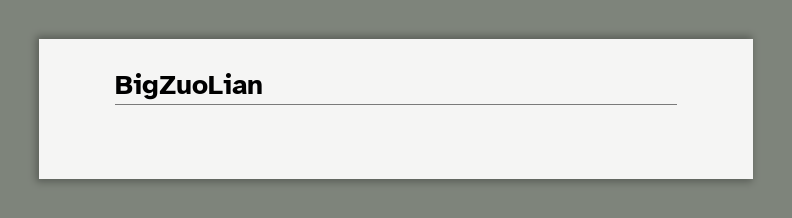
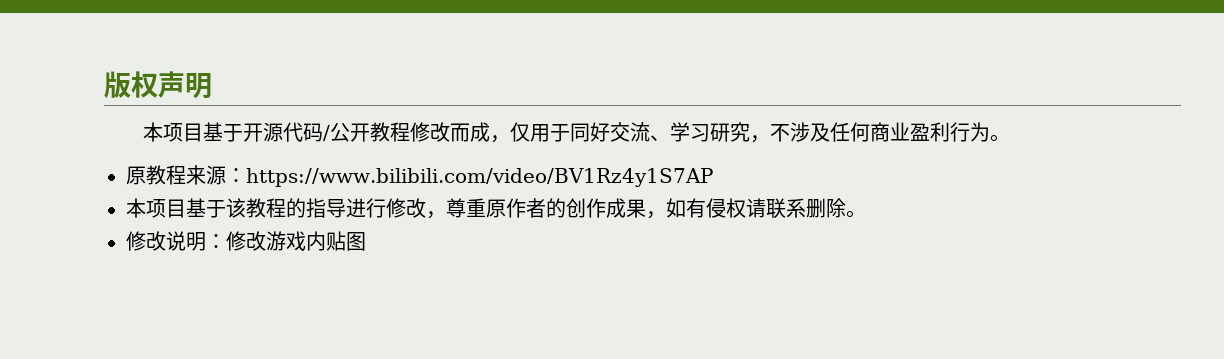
[115,73,263,100] BigZuoLian -> [104,71,212,99] [143,122,1011,143] [126,165,713,187] [126,198,866,219] [126,231,366,251] 版权声明 // 本项目基于开源代码/公开教程修改而成，仅用于同好交流、学习研究，不涉及任何商业盈利行为。 // 原教程来源：https://www.bilibili.com/video/BV1Rz4y1S7AP // 本项目基于该教程的指导进行修改，尊重原作者的创作成果，如有侵权请联系删除。 // 修改说明：修改游戏内贴图

